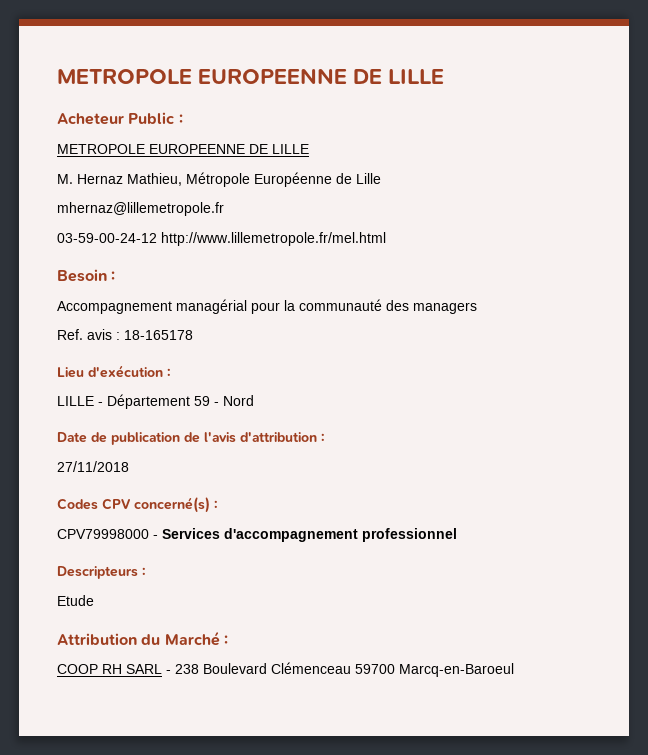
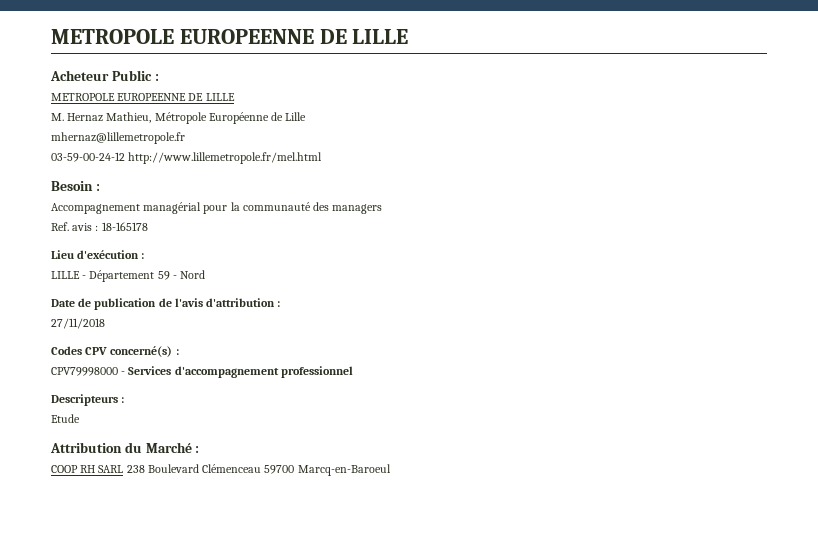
[166,670,171,674] - -> (124, 469) none

